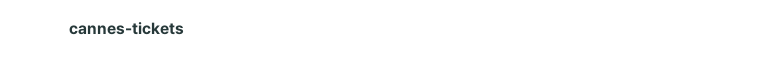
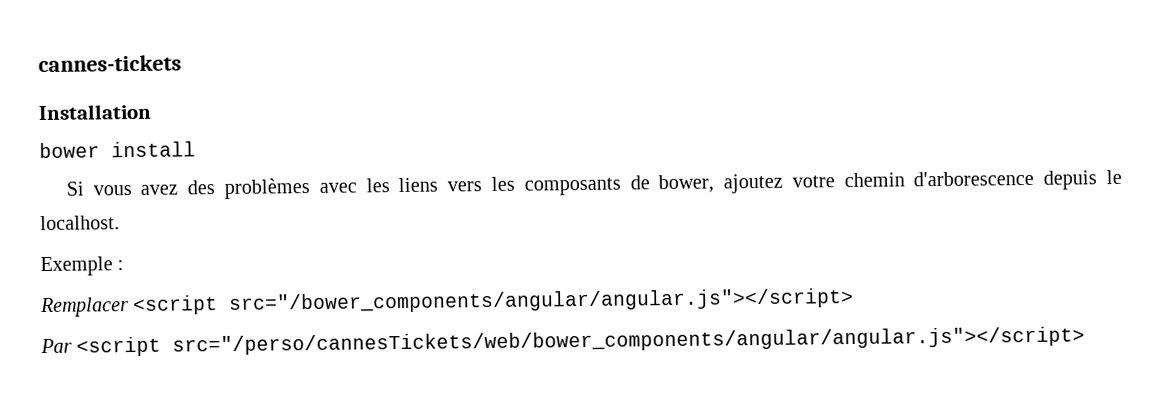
(184, 28) none -> [38,103,152,121] [39,141,196,159] [65,169,1123,199] [40,215,120,231] [40,256,125,277] [40,287,855,318] [40,326,1086,357] // Installation // bower install // Si vous avez des problèmes avec les liens vers les composants de bower, ajoutez votre chemin d'arborescence depuis le localhost. // Exemple : // Remplacer <script src="/bower_components/angular/angular.js"></script> // Par <script src="/perso/cannesTickets/web/bower_components/angular/angular.js"></script>

